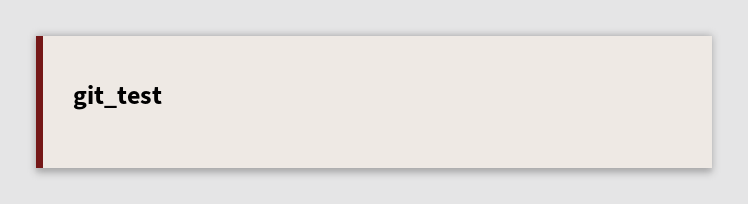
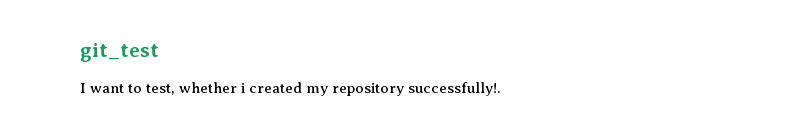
(162, 97) none -> [80,82,502,96] // I want to test, whether i created my repository successfully!.

